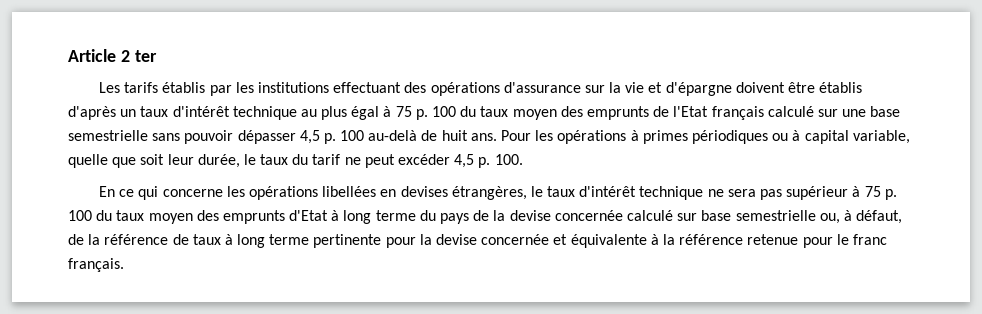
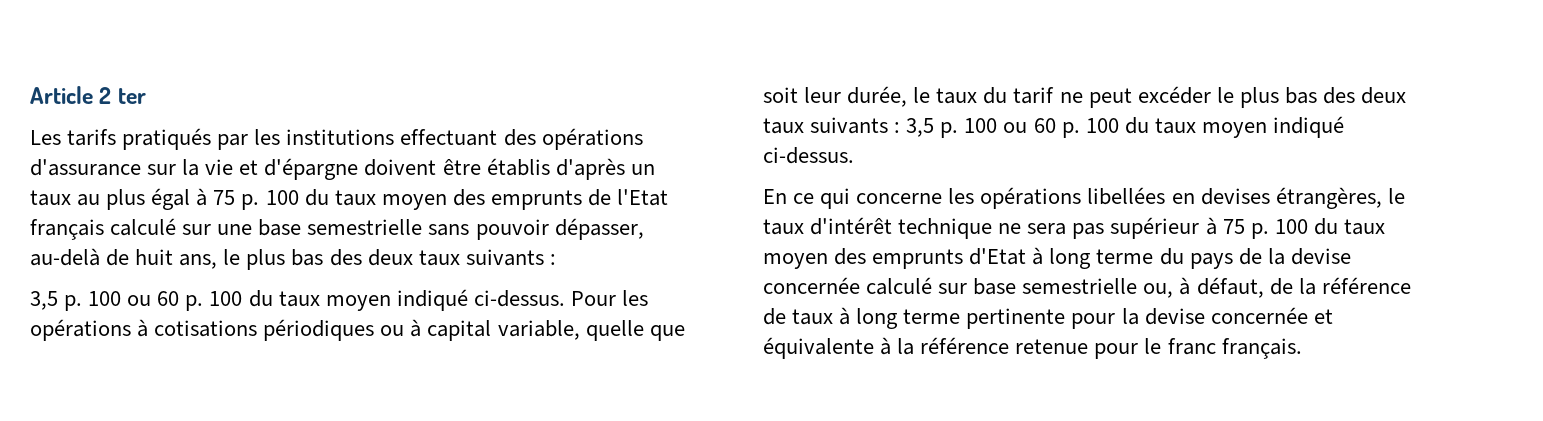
[162,82,206,93] établis -> [122,128,212,150] pratiqués
[172,106,297,120] d'intérêt technique -> (71, 198) none
[237,130,497,144] dépasser 4,5 p. 100 au-delà de huit ans. -> [554,218,644,240] [30,248,556,270] [30,289,565,311] dépasser, au-delà de huit ans, le plus bas des deux taux suivants : // 3,5 p. 100 ou 60 p. 100 du taux moyen indiqué ci-dessus.
[642,130,688,144] primes -> [154,320,258,337] cotisations
[454,154,523,168] 4,5 p. 100. -> [1216,87,1407,108] [763,116,1344,138] [763,147,854,164] le plus bas des deux taux suivants : 3,5 p. 100 ou 60 p. 100 du taux moyen indiqué ci-dessus.

